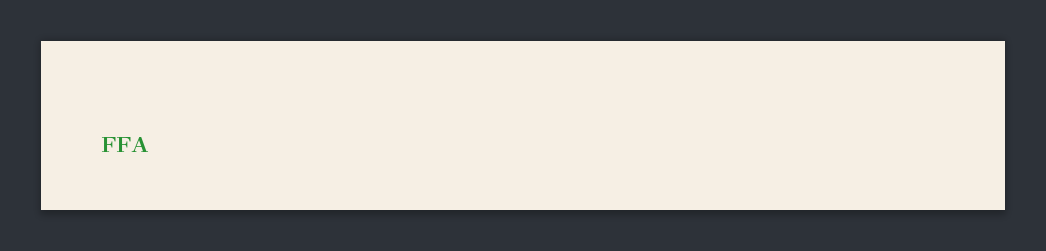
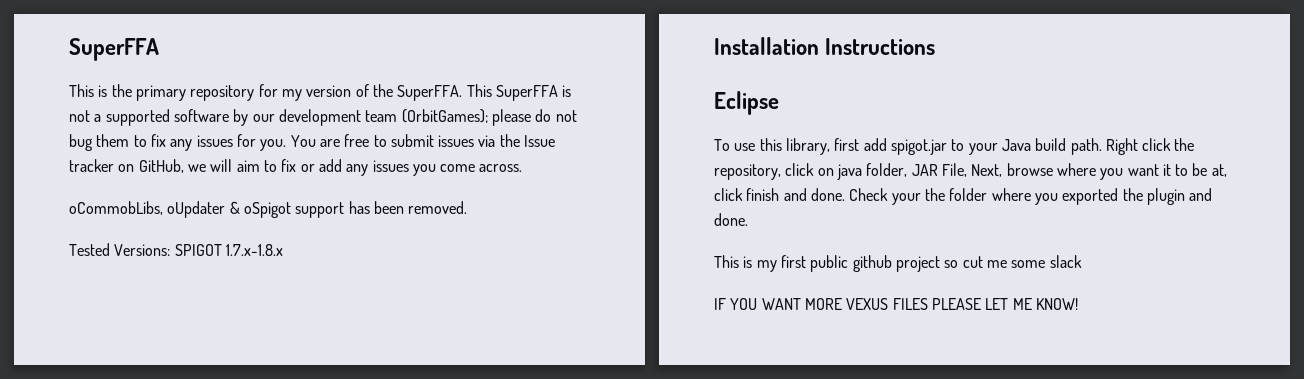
[101,137,149,152] FFA -> [69,38,159,61] [69,84,572,101] [69,109,577,126] [69,134,556,151] [69,159,523,176] [69,201,468,218] [69,243,283,256] [714,37,936,55] [714,91,779,115] [714,138,1195,155] [714,163,1227,180] [714,188,1213,205] [714,213,748,226] [714,255,1082,272] [714,298,1078,310] SuperFFA // This is the primary repository for my version of the SuperFFA. This SuperFFA is not a supported software by our development team (OrbitGames); please do not bug them to fix any issues for you. You are free to submit issues via the Issue tracker on GitHub, we will aim to fix or add any issues you come across. // oCommobLibs, oUpdater & oSpigot support has been removed. // Tested Versions: SPIGOT 1.7.x-1.8.x // Installation Instructions // Eclipse // To use this library, first add spigot.jar to your Java build path. Right click the repository, click on java folder, JAR File, Next, browse where you want it to be at, click finish and done. Check your the folder where you exported the plugin and done. // This is my first public github project so cut me some slack // IF YOU WANT MORE VEXUS FILES PLEASE LET ME KNOW!

